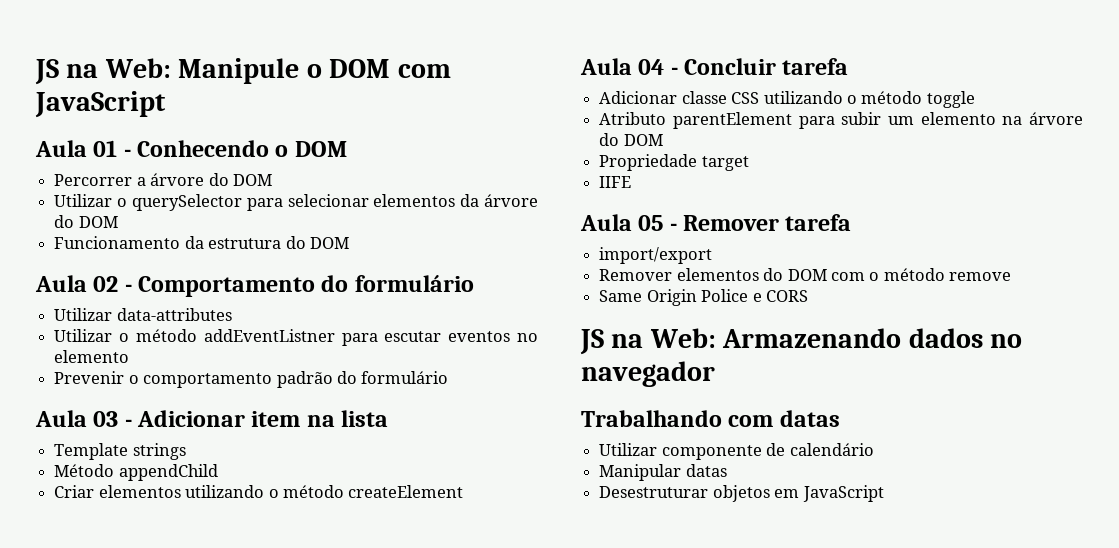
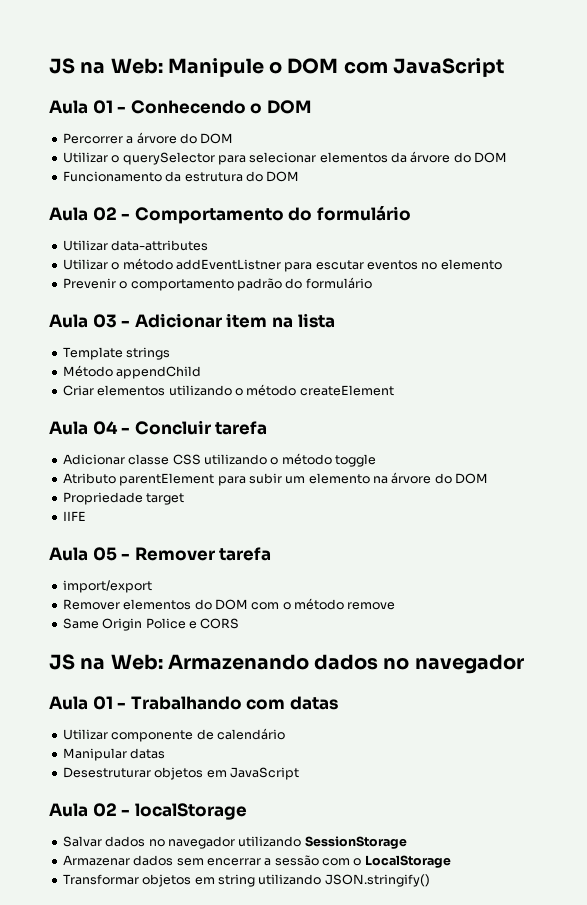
(715, 374) none -> [49,696,127,710] Aula 01 -
(884, 493) none -> [49,803,247,820] [62,836,407,849] [62,855,451,868] [62,874,430,887] // Aula 02 - localStorage // Salvar dados no navegador utilizando SessionStorage // Armazenar dados sem encerrar a sessão com o LocalStorage // Transformar objetos em string utilizando JSON.stringify()

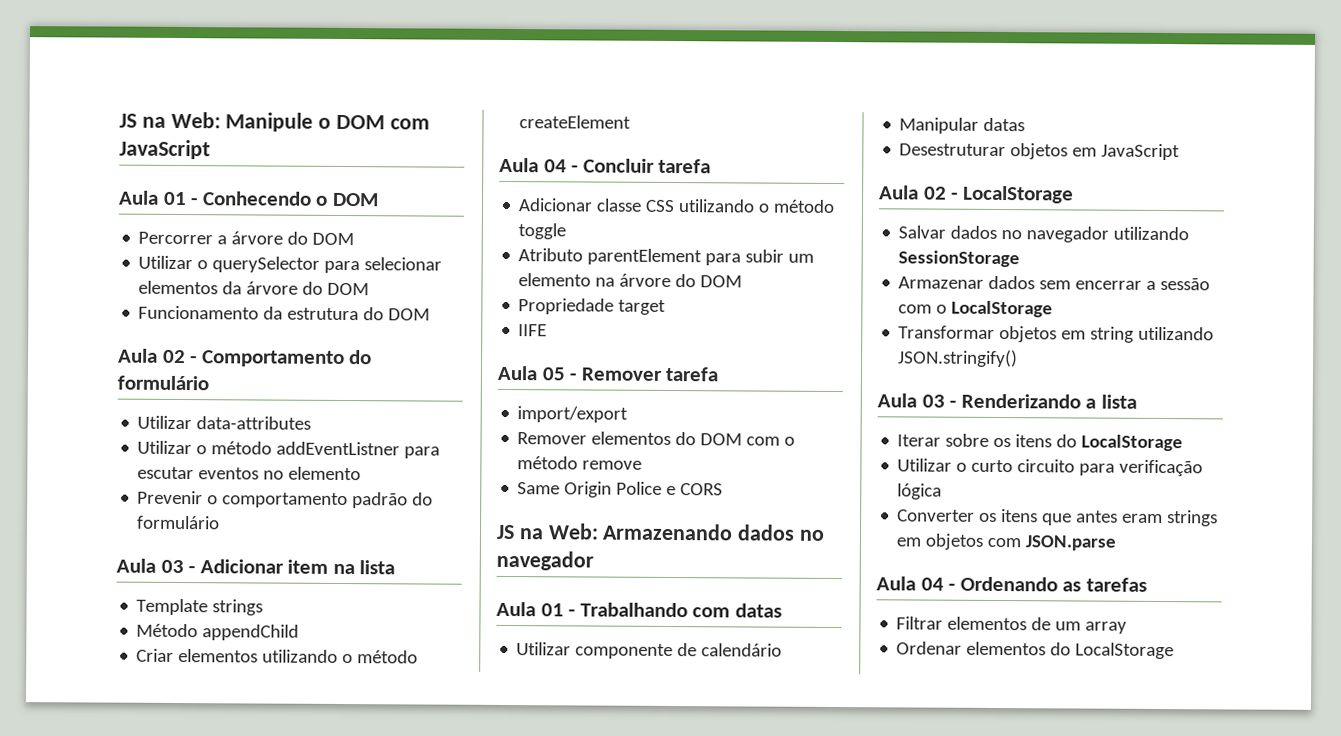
[134,803,247,820] localStorage -> [962,185,1074,204] LocalStorage
(430, 880) none -> [877,393,1137,409] [897,433,1184,452] [897,458,1204,477] [897,483,943,500] [897,509,1219,527] [896,533,1117,551] [876,576,1147,592] [896,616,1128,634] [896,641,1175,660] // Aula 03 - Renderizando a lista // Iterar sobre os itens do LocalStorage // Utilizar o curto circuito para verificação lógica // Converter os itens que antes eram strings em objetos com JSON.parse // Aula 04 - Ordenando as tarefas // Filtrar elementos de um array // Ordenar elementos do LocalStorage

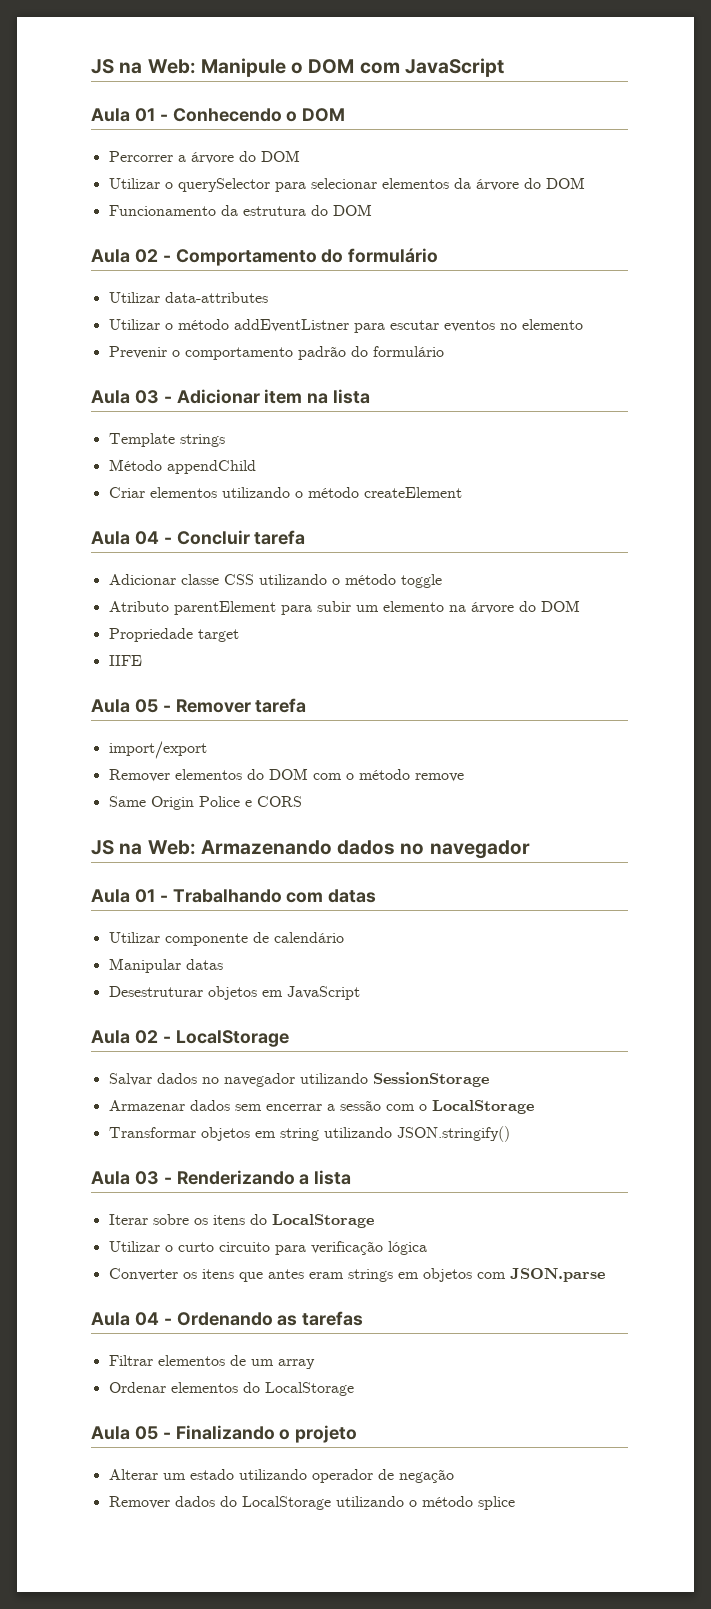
(1175, 651) none -> [91,1425,358,1443] [108,1469,454,1483] [108,1496,515,1510] // Aula 05 - Finalizando o projeto // Alterar um estado utilizando operador de negação // Remover dados do LocalStorage utilizando o método splice

